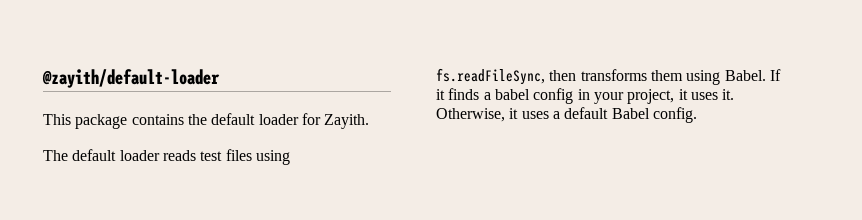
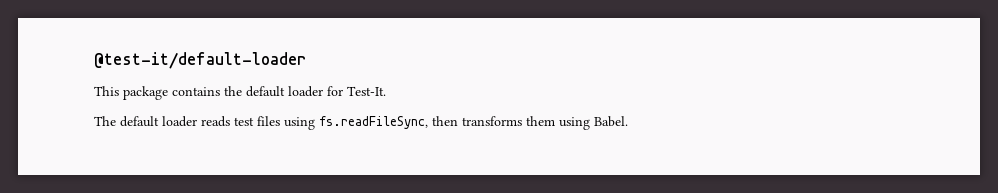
[42,69,220,88] @zayith/default-loader -> [94,52,306,69] @test-it/default-loader
[324,114,370,129] Zayith. -> [347,86,386,96] Test-It.
[769,69,781,81] [436,88,735,104] [436,107,697,123] If it finds a babel config in your project, it uses it. Otherwise, it uses a default Babel config. -> (628, 121) none

